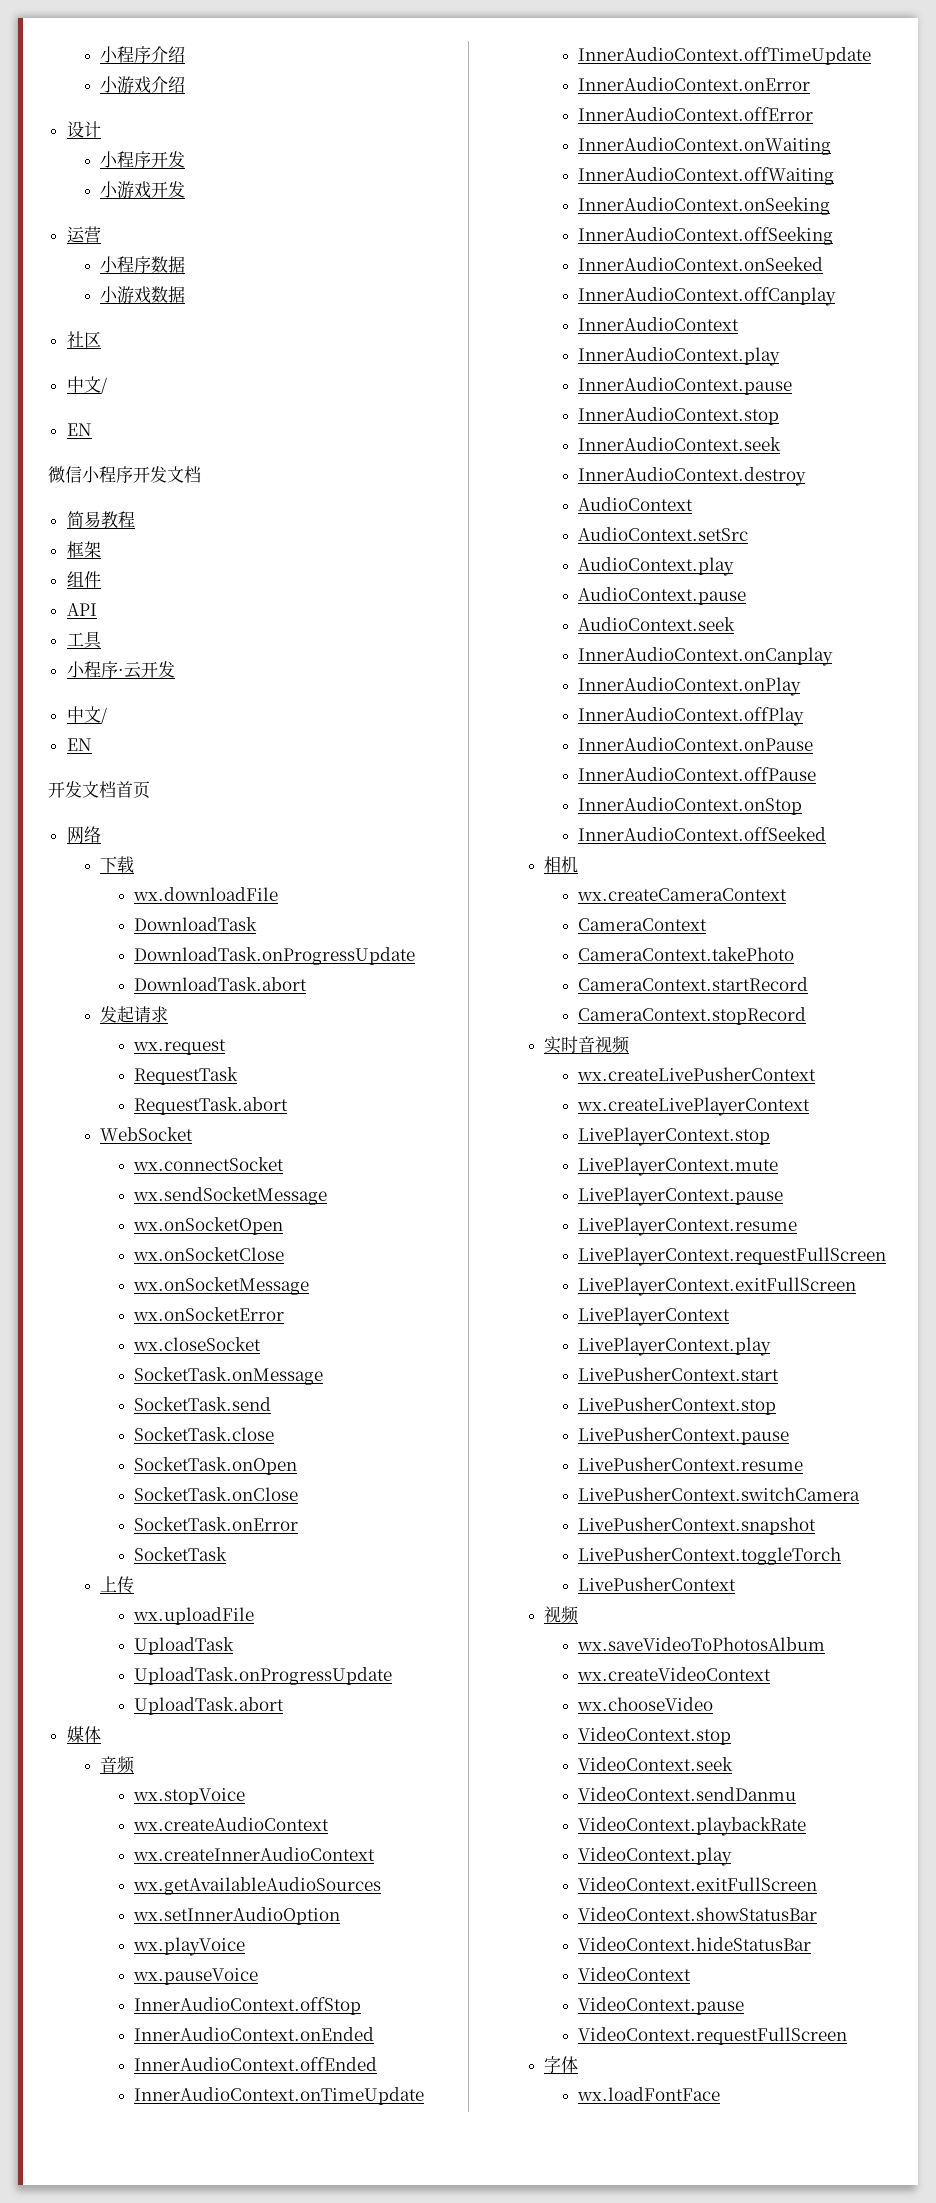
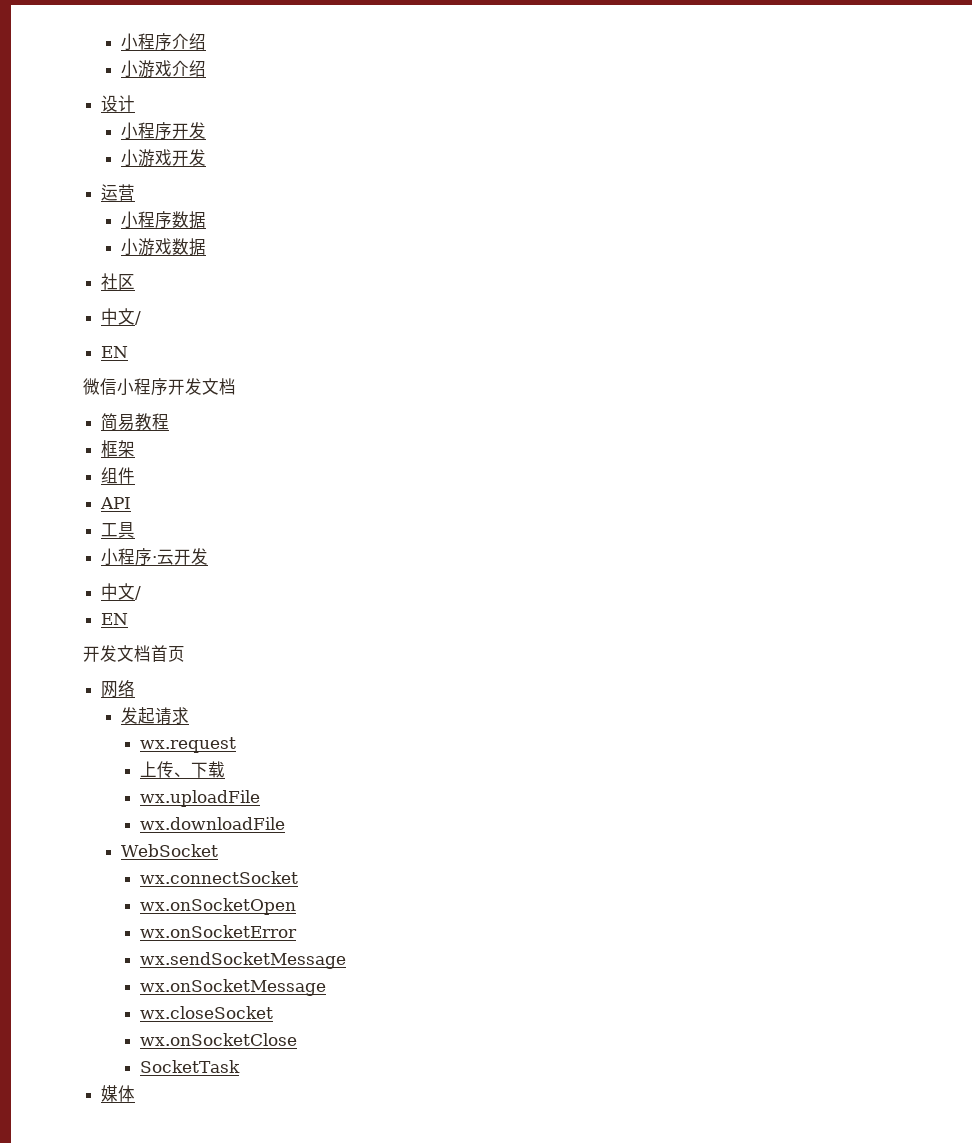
[100,856,135,873] [133,887,279,901] [134,917,258,931] [134,947,416,965] [134,977,308,991] // 下载 // wx.downloadFile // DownloadTask // DownloadTask.onProgressUpdate // DownloadTask.abort -> (136, 688) none
[134,1067,239,1085] [134,1097,289,1115] RequestTask // RequestTask.abort -> [140,761,226,778] [140,790,261,807] [140,817,286,830] 上传、下载 // wx.uploadFile // wx.downloadFile
(285, 1164) none -> [140,898,297,915] [140,925,298,938] // wx.onSocketOpen // wx.onSocketError
[133,1217,284,1235] wx.onSocketOpen -> [140,979,327,996] [140,1006,274,1019] wx.onSocketMessage // wx.closeSocket
[133,1277,310,1295] [133,1307,285,1321] [133,1337,262,1351] [134,1367,324,1385] [134,1397,272,1411] [134,1427,275,1441] [134,1457,298,1475] [134,1487,299,1501] [134,1517,299,1531] [134,1547,228,1561] [100,1576,135,1594] [133,1607,255,1625] [134,1637,235,1655] [134,1667,393,1685] [134,1697,285,1715] [66,1726,101,1743] [100,1756,136,1774] [133,1788,246,1805] [133,1817,330,1831] [133,1847,376,1861] [133,1877,382,1895] [133,1907,341,1925] [133,1937,246,1956] [133,1968,259,1985] [134,1997,362,2015] [134,2027,375,2041] [134,2057,378,2071] [134,2087,425,2105] [578,47,872,65] [578,77,811,91] [578,107,814,121] [578,137,832,155] [578,167,835,185] [578,197,831,215] [578,227,834,245] [578,257,824,271] [578,287,837,306] [578,317,740,331] [578,347,781,366] [578,377,793,395] [578,407,780,425] [578,437,782,451] [578,467,807,486] [578,497,694,511] [578,527,749,541] [578,557,735,576] [578,587,747,605] [578,617,736,631] [578,647,834,666] [578,677,802,696] [578,707,805,726] [578,737,814,751] [578,767,817,781] [578,797,803,815] [578,827,827,841] [544,856,579,873] [577,888,788,901] [578,918,708,931] [578,947,795,961] [578,977,809,991] [578,1007,807,1025] [544,1036,631,1054] [577,1067,817,1081] [577,1097,811,1116] [578,1127,771,1146] [578,1157,779,1176] [578,1187,784,1206] [578,1217,798,1236] [578,1247,887,1266] [578,1277,857,1296] [578,1307,731,1326] [578,1337,772,1356] [578,1367,780,1381] [578,1397,777,1415] [578,1427,790,1445] [578,1457,804,1471] [578,1487,861,1501] [578,1517,817,1535] [578,1547,842,1565] [578,1577,737,1591] [544,1606,580,1624] [577,1637,826,1651] [577,1667,772,1681] [577,1697,714,1711] [578,1727,732,1745] [578,1757,734,1771] [578,1787,797,1801] [578,1817,807,1836] [578,1847,733,1866] [578,1877,818,1891] [578,1907,818,1921] [578,1937,812,1951] [578,1967,692,1981] [578,1997,745,2015] [578,2027,848,2045] [544,2056,579,2073] [577,2087,721,2101] wx.onSocketMessage // wx.onSocketError // wx.closeSocket // SocketTask.onMessage // SocketTask.send // SocketTask.close // SocketTask.onOpen // SocketTask.onClose // SocketTask.onError // SocketTask // 上传 // wx.uploadFile // UploadTask // UploadTask.onProgressUpdate // UploadTask.abort // 媒体 // 音频 // wx.stopVoice // wx.createAudioContext // wx.createInnerAudioContext // wx.getAvailableAudioSources // wx.setInnerAudioOption // wx.playVoice // wx.pauseVoice // InnerAudioContext.offStop // InnerAudioContext.onEnded // InnerAudioContext.offEnded // InnerAudioContext.onTimeUpdate // InnerAudioContext.offTimeUpdate // InnerAudioContext.onError // InnerAudioContext.offError // InnerAudioContext.onWaiting // InnerAudioContext.offWaiting // InnerAudioContext.onSeeking // InnerAudioContext.offSeeking // InnerAudioContext.onSeeked // InnerAudioContext.offCanplay // InnerAudioContext // InnerAudioContext.play // InnerAudioContext.pause // InnerAudioContext.stop // InnerAudioContext.seek // InnerAudioContext.destroy // AudioContext // AudioContext.setSrc // AudioContext.play // AudioContext.pause // AudioContext.seek // InnerAudioContext.onCanplay // InnerAudioContext.onPlay // InnerAudioContext.offPlay // InnerAudioContext.onPause // InnerAudioContext.offPause // InnerAudioContext.onStop // InnerAudioContext.offSeeked // 相机 // wx.createCameraContext // CameraContext // CameraContext.takePhoto // CameraContext.startRecord // CameraContext.stopRecord // 实时音视频 // wx.createLivePusherContext // wx.createLivePlayerContext // LivePlayerContext.stop // LivePlayerContext.mute // LivePlayerContext.pause // LivePlayerContext.resume // LivePlayerContext.requestFullScreen // LivePlayerContext.exitFullScreen // LivePlayerContext // LivePlayerContext.play // LivePusherContext.start // LivePusherContext.stop // LivePusherContext.pause // LivePusherContext.resume // LivePusherContext.switchCamera // LivePusherContext.snapshot // LivePusherContext.toggleTorch // LivePusherContext // 视频 // wx.saveVideoToPhotosAlbum // wx.createVideoContext // wx.chooseVideo // VideoContext.stop // VideoContext.seek // VideoContext.sendDanmu // VideoContext.playbackRate // VideoContext.play // VideoContext.exitFullScreen // VideoContext.showStatusBar // VideoContext.hideStatusBar // VideoContext // VideoContext.pause // VideoContext.requestFullScreen // 字体 // wx.loadFontFace -> [140,1060,241,1073] [101,1085,136,1102] SocketTask // 媒体

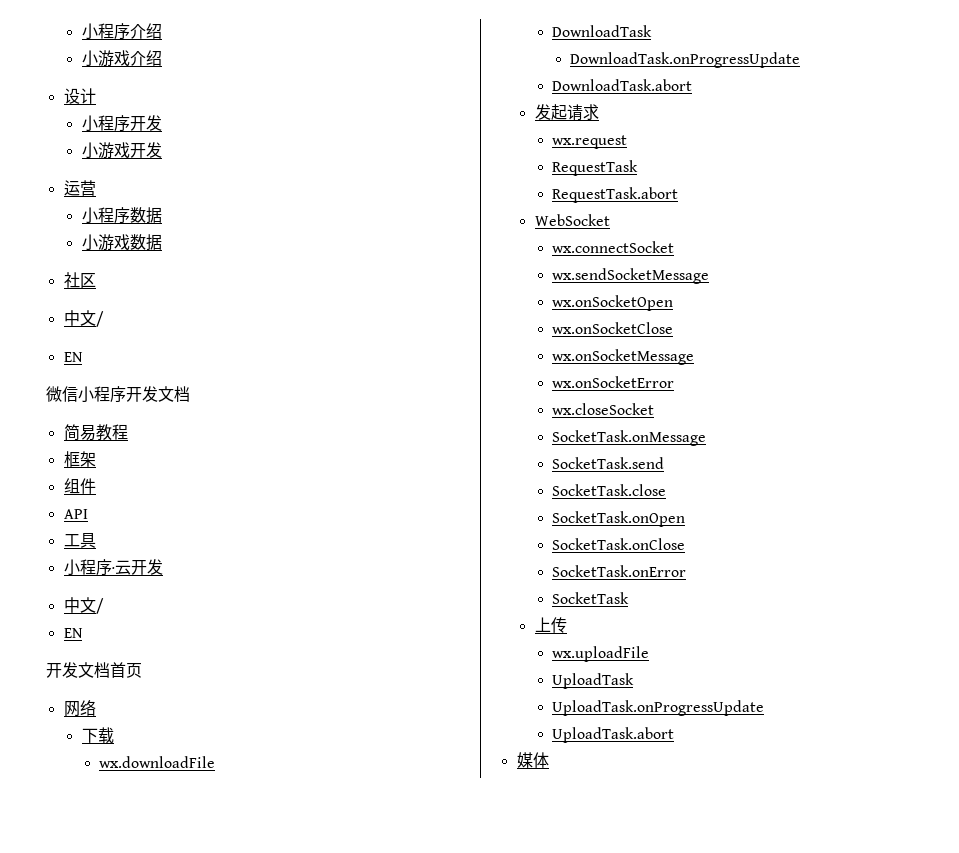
(136, 688) none -> [81,727,114,744] [99,756,216,768] [552,25,653,37] [570,52,801,68] [552,79,693,91] // 下载 // wx.downloadFile // DownloadTask // DownloadTask.onProgressUpdate // DownloadTask.abort
[140,761,226,778] [140,790,261,807] [140,817,286,830] 上传、下载 // wx.uploadFile // wx.downloadFile -> [552,160,639,176] [552,187,679,203] RequestTask // RequestTask.abort
(299, 877) none -> [552,268,710,284] // wx.sendSocketMessage
(297, 906) none -> [552,322,674,334] [552,349,695,365] // wx.onSocketClose // wx.onSocketMessage
[140,952,347,969] [140,979,327,996] // wx.sendSocketMessage // wx.onSocketMessage -> (675, 382) none
[140,1033,298,1046] [140,1060,241,1073] wx.onSocketClose // SocketTask -> [552,430,707,446] [552,457,665,469] [552,484,667,496] [552,511,686,527] [552,538,686,550] [552,565,687,577] [552,592,630,604] [534,617,567,633] [552,646,650,662] [552,673,635,689] [552,700,765,716] [552,727,675,743] SocketTask.onMessage // SocketTask.send // SocketTask.close // SocketTask.onOpen // SocketTask.onClose // SocketTask.onError // SocketTask // 上传 // wx.uploadFile // UploadTask // UploadTask.onProgressUpdate // UploadTask.abort

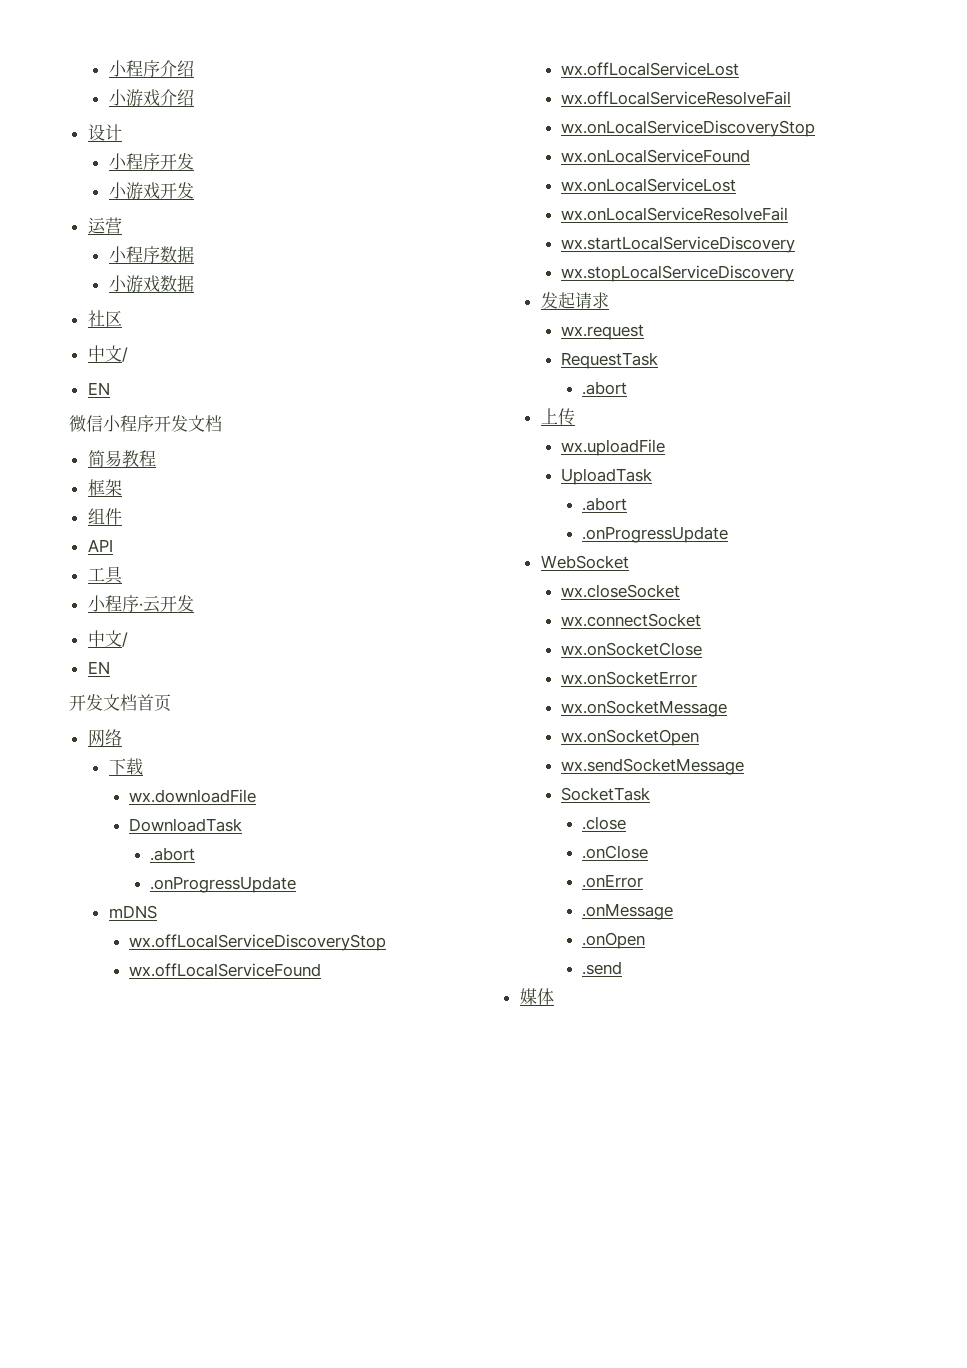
[570,52,801,68] [552,79,693,91] [534,104,599,121] [552,135,628,149] [552,160,639,176] [552,187,679,203] [534,214,610,226] [552,241,675,253] [552,268,710,284] [552,295,674,311] [552,322,674,334] [552,349,695,365] [552,376,675,388] [552,403,655,415] [552,430,707,446] [552,457,665,469] [552,484,667,496] [552,511,686,527] [552,538,686,550] [552,565,687,577] [552,592,630,604] [534,617,567,633] [552,646,650,662] [552,673,635,689] [552,700,765,716] [552,727,675,743] DownloadTask.onProgressUpdate // DownloadTask.abort // 发起请求 // wx.request // RequestTask // RequestTask.abort // WebSocket // wx.connectSocket // wx.sendSocketMessage // wx.onSocketOpen // wx.onSocketClose // wx.onSocketMessage // wx.onSocketError // wx.closeSocket // SocketTask.onMessage // SocketTask.send // SocketTask.close // SocketTask.onOpen // SocketTask.onClose // SocketTask.onError // SocketTask // 上传 // wx.uploadFile // UploadTask // UploadTask.onProgressUpdate // UploadTask.abort -> [150,847,196,861] [150,876,297,893] [108,905,157,919] [129,934,387,951] [129,963,322,977] [561,62,740,76] [561,91,792,105] [561,120,816,137] [561,149,751,163] [561,178,737,192] [561,207,789,221] [561,236,796,253] [561,265,795,282] [540,292,609,309] [561,324,645,340] [561,352,659,369] [582,381,628,395] [540,408,575,426] [561,439,666,456] [561,468,653,485] [582,497,628,511] [582,526,729,543] [540,555,629,569] [561,584,681,598] [561,613,702,627] [561,642,703,656] [561,671,698,685] [561,700,728,717] [561,729,700,746] [561,758,745,775] [561,787,651,801] [582,816,627,830] [582,845,649,859] [582,874,644,888] [582,903,674,920] [582,932,646,949] [582,961,623,975] .abort // .onProgressUpdate // mDNS // wx.offLocalServiceDiscoveryStop // wx.offLocalServiceFound // wx.offLocalServiceLost // wx.offLocalServiceResolveFail // wx.onLocalServiceDiscoveryStop // wx.onLocalServiceFound // wx.onLocalServiceLost // wx.onLocalServiceResolveFail // wx.startLocalServiceDiscovery // wx.stopLocalServiceDiscovery // 发起请求 // wx.request // RequestTask // .abort // 上传 // wx.uploadFile // UploadTask // .abort // .onProgressUpdate // WebSocket // wx.closeSocket // wx.connectSocket // wx.onSocketClose // wx.onSocketError // wx.onSocketMessage // wx.onSocketOpen // wx.sendSocketMessage // SocketTask // .close // .onClose // .onError // .onMessage // .onOpen // .send

